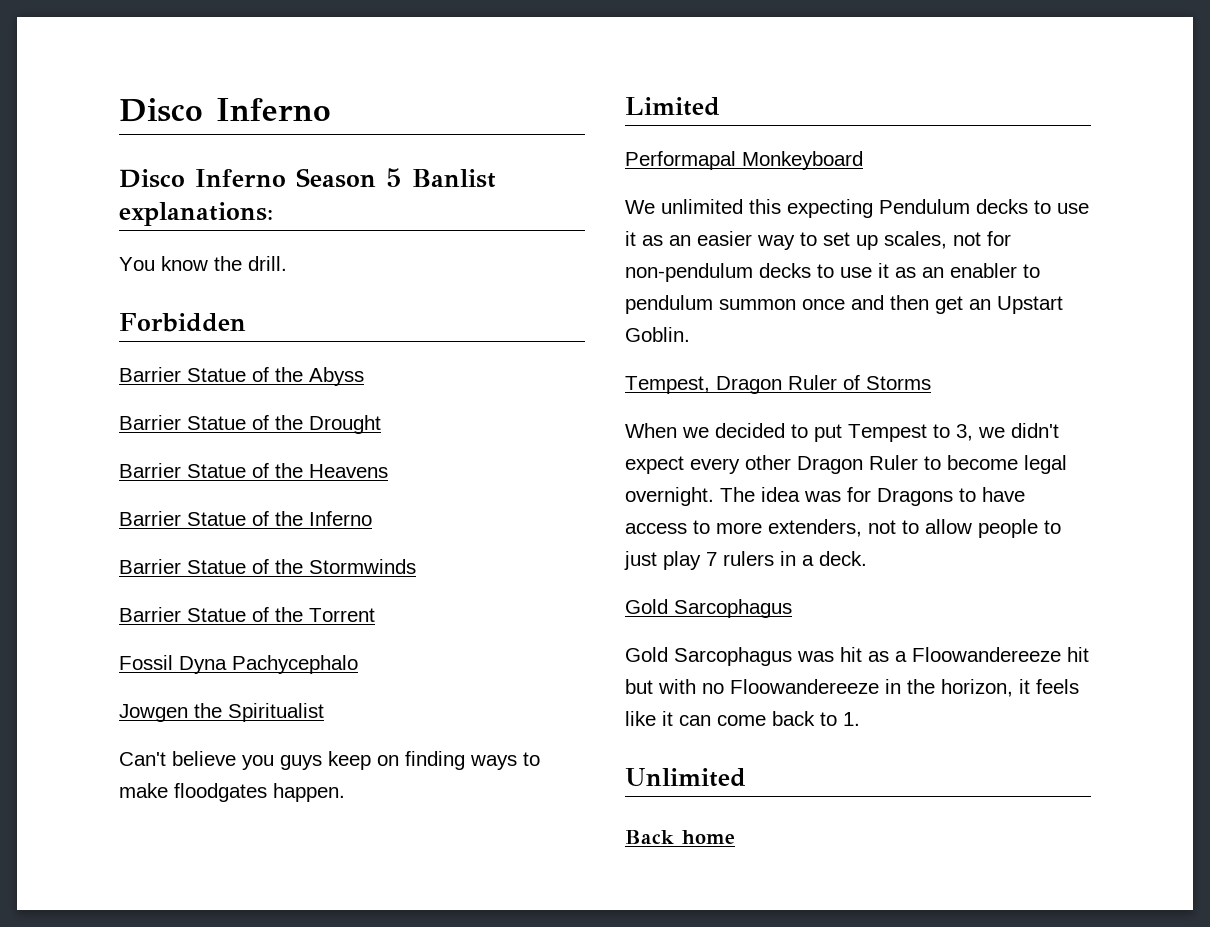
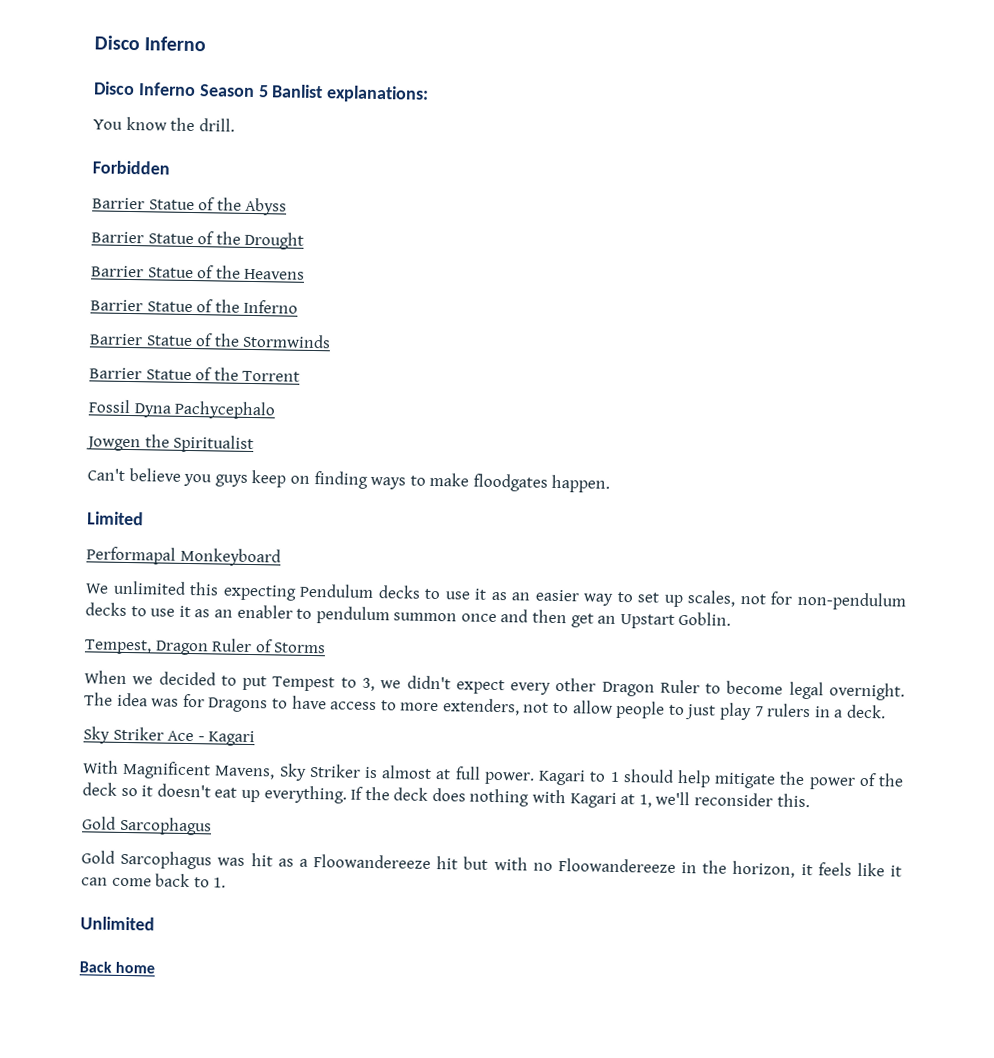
(867, 558) none -> [83,726,256,747] [82,760,905,790] [82,782,810,808] // Sky Striker Ace - Kagari // With Magnificent Mavens, Sky Striker is almost at full power. Kagari to 1 should help mitigate the power of the deck so it doesn't eat up everything. If the deck does nothing with Kagari at 1, we'll reconsider this.

